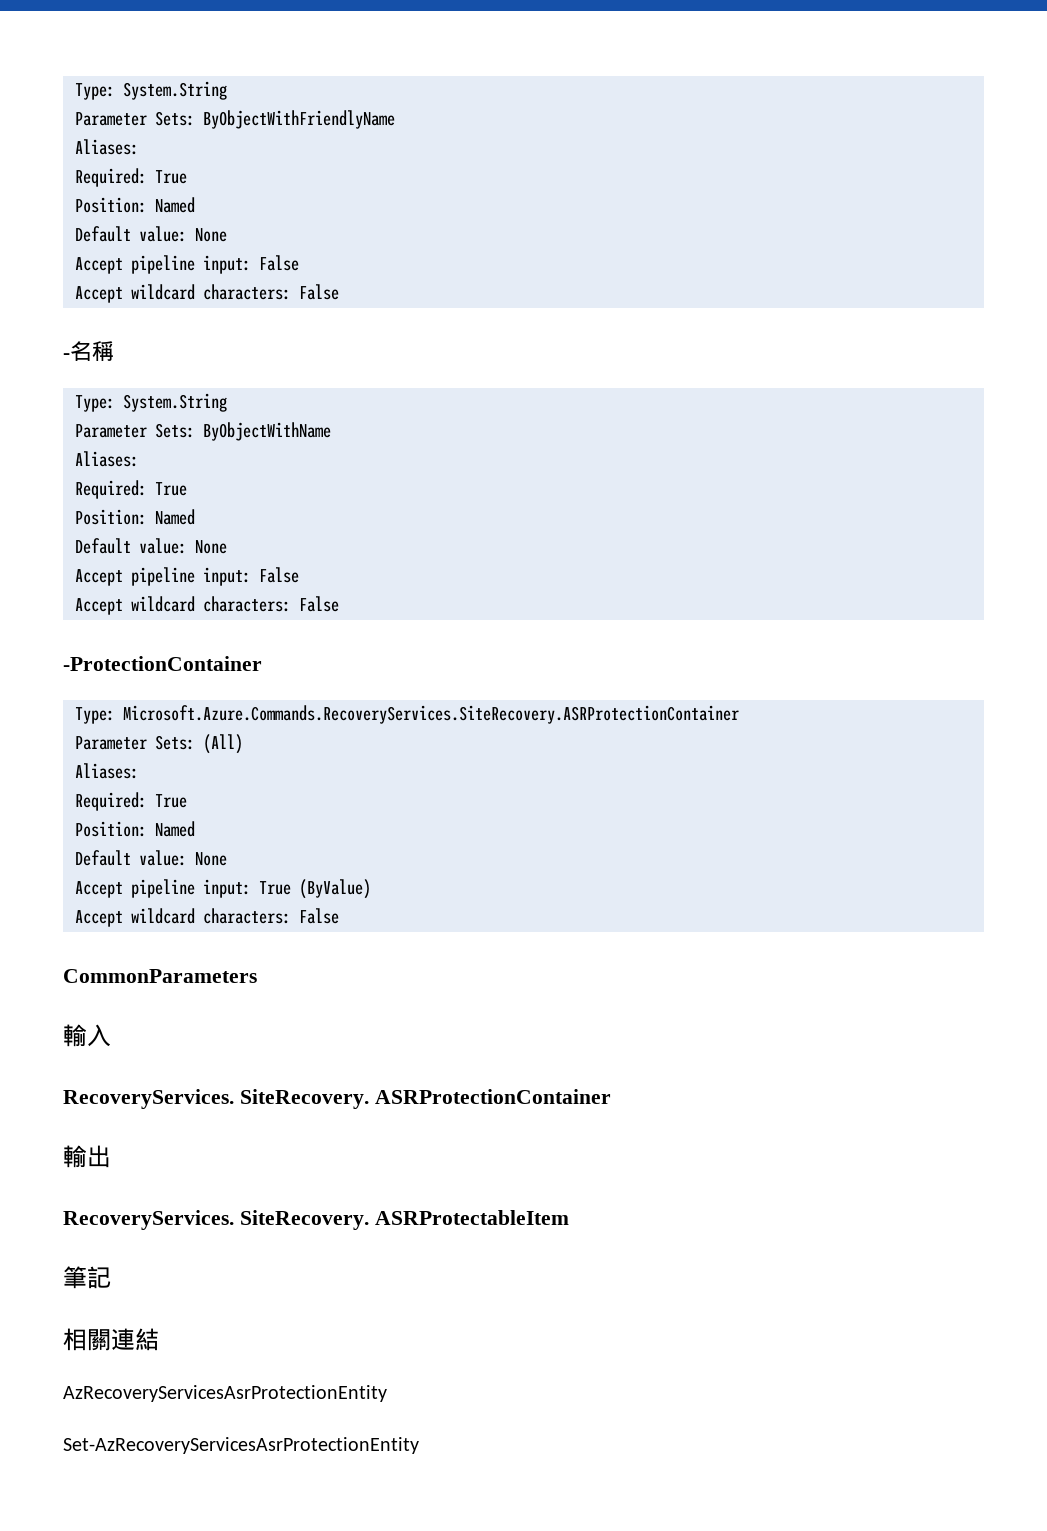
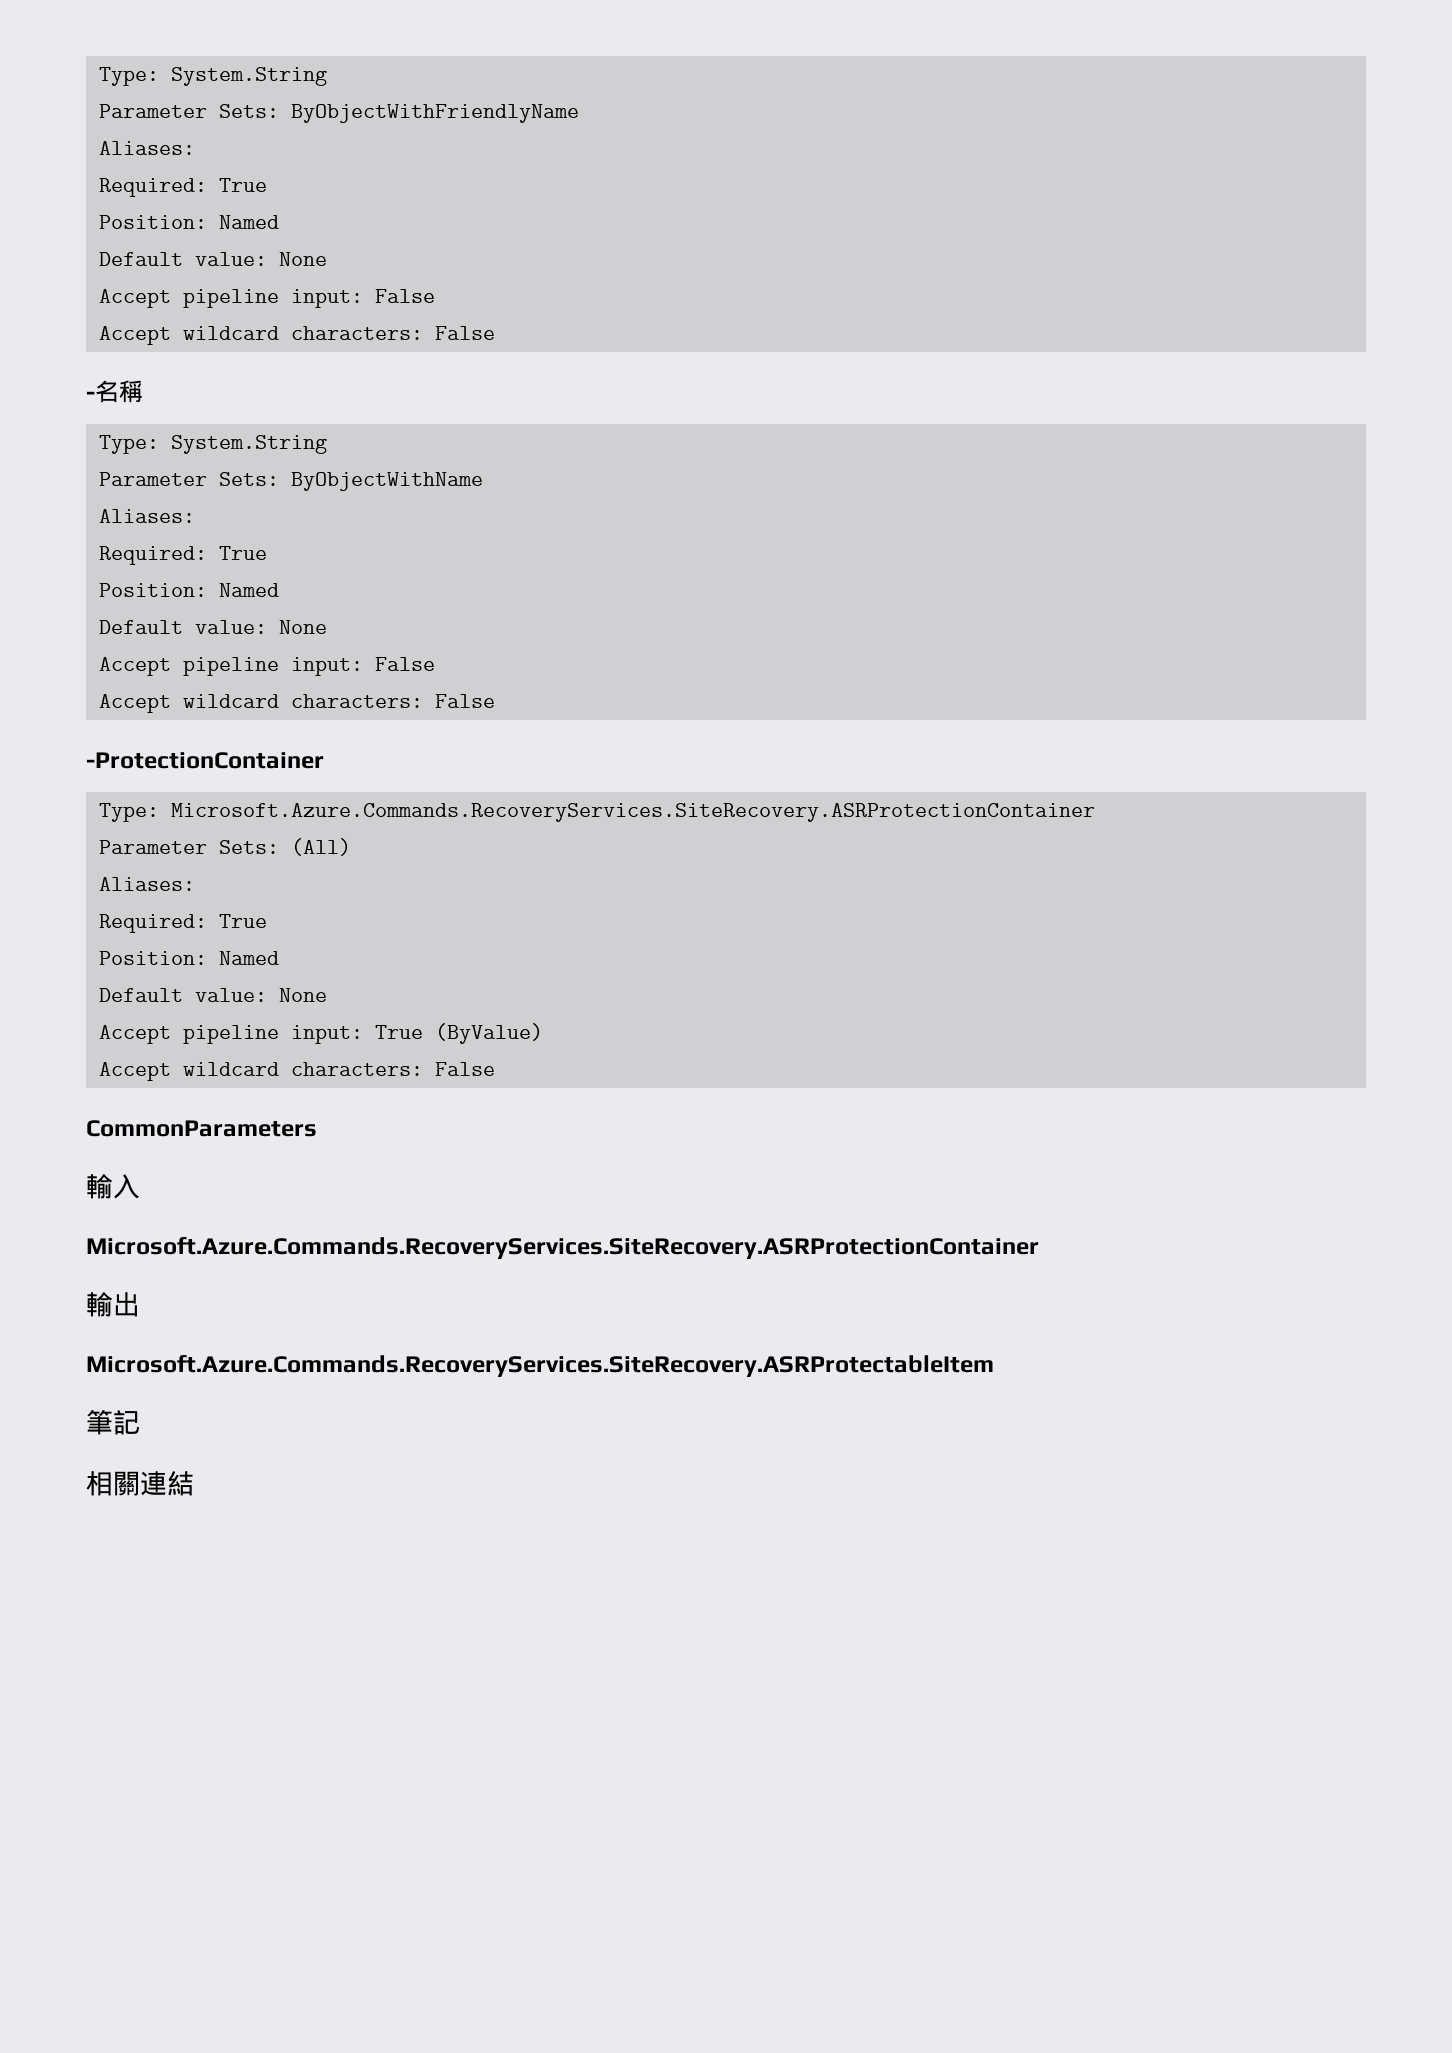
[63,1089,611,1109] [63,1145,111,1168] [63,1210,569,1230] RecoveryServices. SiteRecovery. ASRProtectionContainer // 輸出 // RecoveryServices. SiteRecovery. ASRProtectableItem -> [86,1236,1039,1259] [86,1292,140,1317] [86,1354,994,1377] Microsoft.Azure.Commands.RecoveryServices.SiteRecovery.ASRProtectionContainer // 輸出 // Microsoft.Azure.Commands.RecoveryServices.SiteRecovery.ASRProtectableItem
[63,1385,387,1402] [63,1437,419,1454] // AzRecoveryServicesAsrProtectionEntity // Set-AzRecoveryServicesAsrProtectionEntity -> (194, 1483) none

